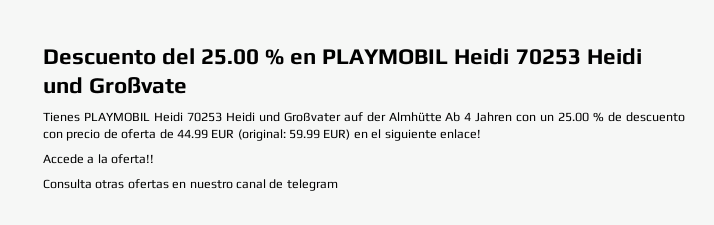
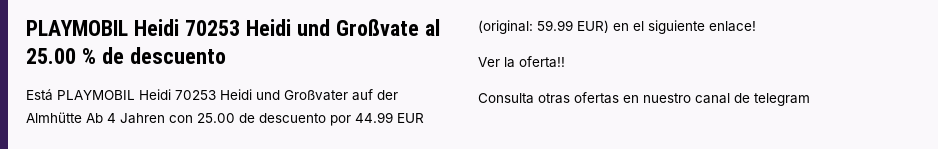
[43,48,317,65] Descuento del 25.00 % en -> (26, 28) none
[43,112,80,122] // Tienes -> [424,19,440,36] [26,47,226,64] [26,89,53,101] al 25.00 % de descuento // Está
[540,112,686,122] [43,129,174,141] un 25.00 % de descuento con precio de oferta de -> [197,113,351,126] 25.00 de descuento por
[43,154,95,164] Accede a -> [478,57,500,67] Ver

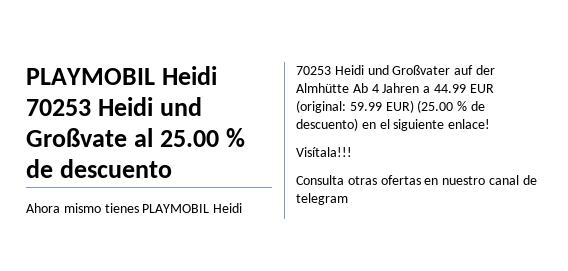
[26,89,53,101] Está -> [26,203,139,213] Ahora mismo tienes
[169,113,351,126] con 25.00 de descuento por -> [423,86,431,93] a
(609, 26) none -> [417,100,485,113] [296,118,358,131] (25.00 % de descuento)
[478,56,565,68] Ver la oferta!! -> [296,147,352,157] Visítala!!!

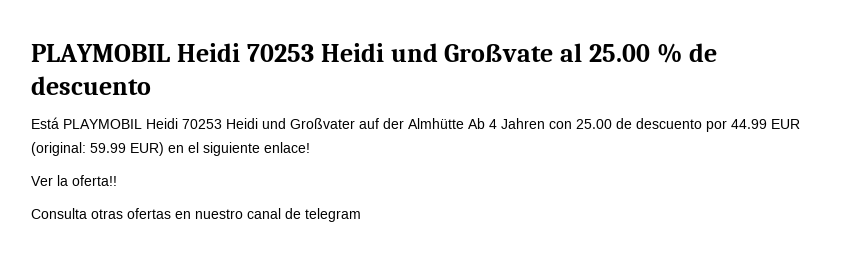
[26,203,139,213] Ahora mismo tienes -> [31,117,59,129] Está
[423,86,431,93] a -> [549,118,727,132] con 25.00 de descuento por
[417,100,485,113] [296,118,358,131] (25.00 % de descuento) -> (164, 149) none
[296,147,352,157] Visítala!!! -> [31,175,117,186] Ver la oferta!!

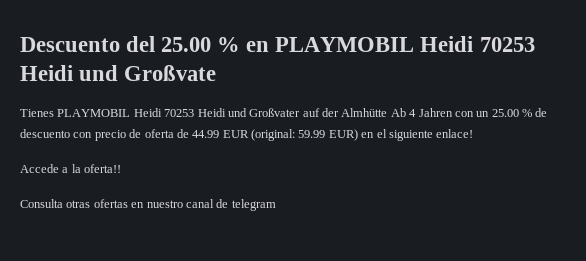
(31, 53) none -> [20,36,270,52] Descuento del 25.00 % en
[560,43,717,63] [31,76,151,95] [31,117,59,129] al 25.00 % de descuento // Está -> [20,109,54,117] // Tienes
[576,118,727,132] 25.00 de descuento por -> [476,108,548,117] [20,129,189,141] un 25.00 % de descuento con precio de oferta de
[31,176,53,186] Ver -> [20,164,69,173] Accede a

